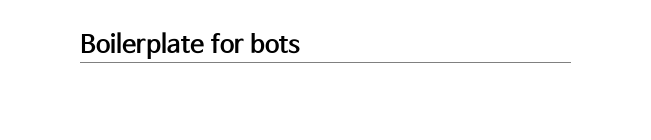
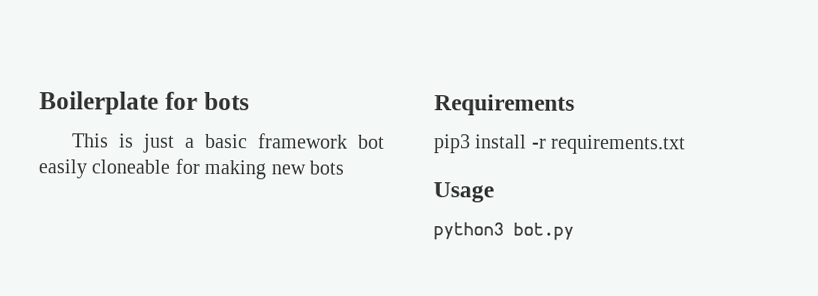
(301, 43) none -> [70,133,385,153] [38,158,344,180] [434,94,575,116] [433,134,687,155] [433,182,494,203] [433,222,574,241] // This is just a basic framework bot easily cloneable for making new bots // Requirements // pip3 install -r requirements.txt // Usage // python3 bot.py

